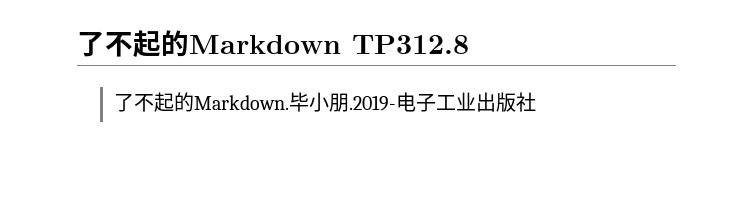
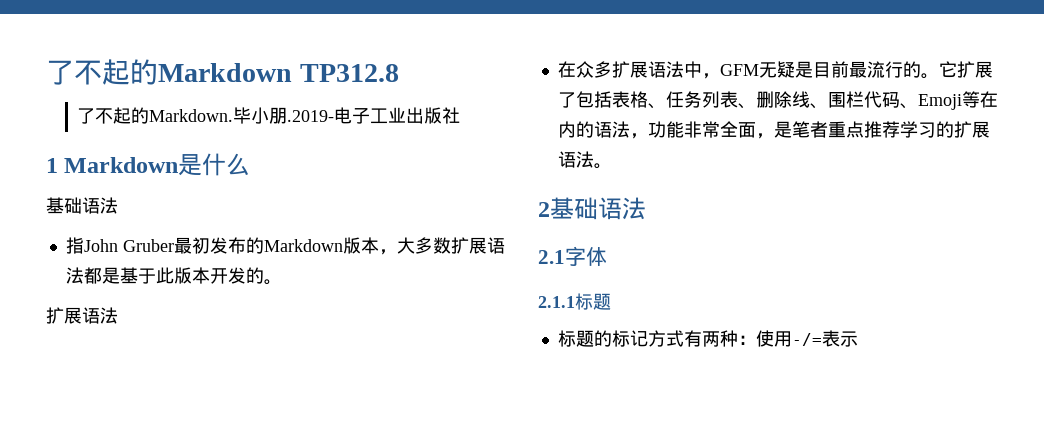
(536, 102) none -> [46,153,251,176] [46,197,118,214] [65,237,505,255] [65,267,282,285] [46,307,118,324] [557,61,993,79] [557,91,998,110] [557,121,990,139] [557,151,612,169] [538,197,646,220] [538,246,607,266] [538,293,611,310] [557,330,858,347] // 1 Markdown是什么 // 基础语法 // 指John Gruber最初发布的Markdown版本，大多数扩展语法都是基于此版本开发的。 // 扩展语法 // 在众多扩展语法中，GFM无疑是目前最流行的。它扩展了包括表格、任务列表、删除线、围栏代码、Emoji等在内的语法，功能非常全面，是笔者重点推荐学习的扩展语法。 // 2基础语法 // 2.1字体 // 2.1.1标题 // 标题的标记方式有两种：使用-/=表示

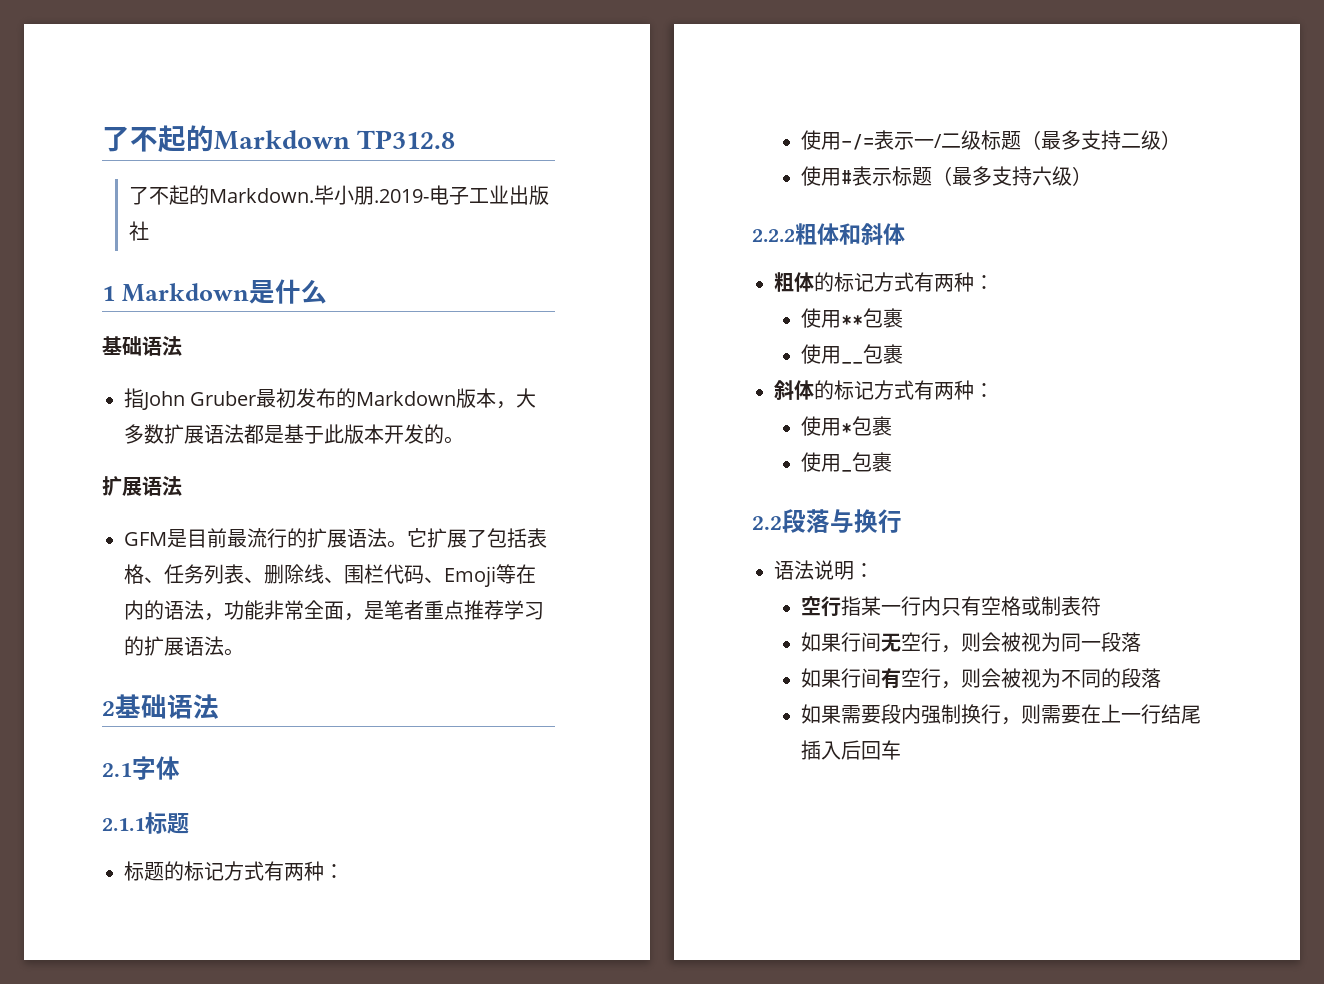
[557,61,795,79] 在众多扩展语法中，GFM无疑 -> [124,532,167,546] GFM
(921, 69) none -> [307,528,387,548] 扩展语法
(756, 340) none -> (344, 871) //
(858, 339) none -> [914,130,1182,150] [801,166,1093,186] [752,223,905,245] [774,272,994,292] [801,308,904,328] [801,344,904,364] [774,380,994,400] [801,416,893,436] [801,452,893,472] [752,509,902,533] [774,560,874,580] [801,596,1102,617] [801,632,1142,653] [801,668,1162,689] [801,704,1202,725] [801,740,902,760] 一/二级标题（最多支持二级） // 使用#表示标题（最多支持六级） // 2.2.2粗体和斜体 // 粗体的标记方式有两种： // 使用**包裹 // 使用__包裹 // 斜体的标记方式有两种： // 使用*包裹 // 使用_包裹 // 2.2段落与换行 // 语法说明： // 空行指某一行内只有空格或制表符 // 如果行间无空行，则会被视为同一段落 // 如果行间有空行，则会被视为不同的段落 // 如果需要段内强制换行，则需要在上一行结尾插入后回车

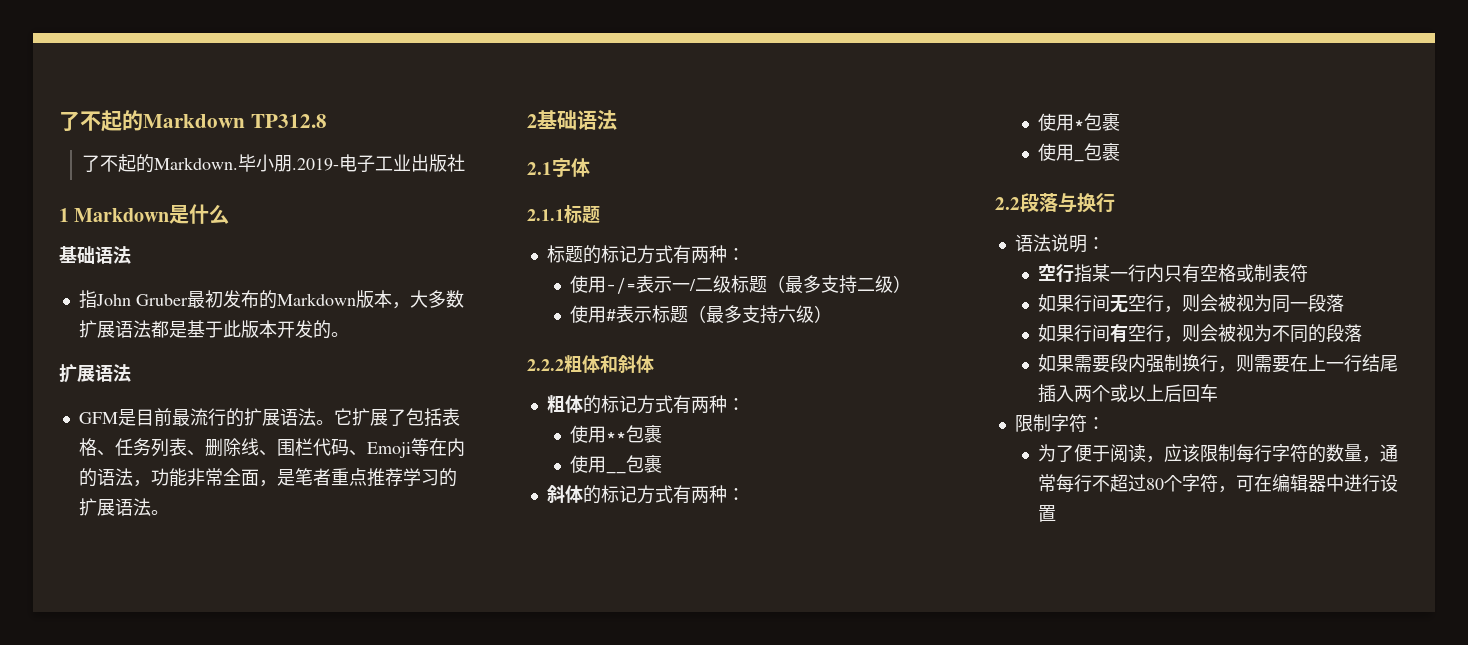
(842, 750) none -> [1074,384,1165,402] 两个或以上
(902, 750) none -> [1014,414,1105,433] [1038,444,1399,463] [1038,474,1399,493] [1038,505,1057,522] // 限制字符： // 为了便于阅读，应该限制每行字符的数量，通常每行不超过80个字符，可在编辑器中进行设置

